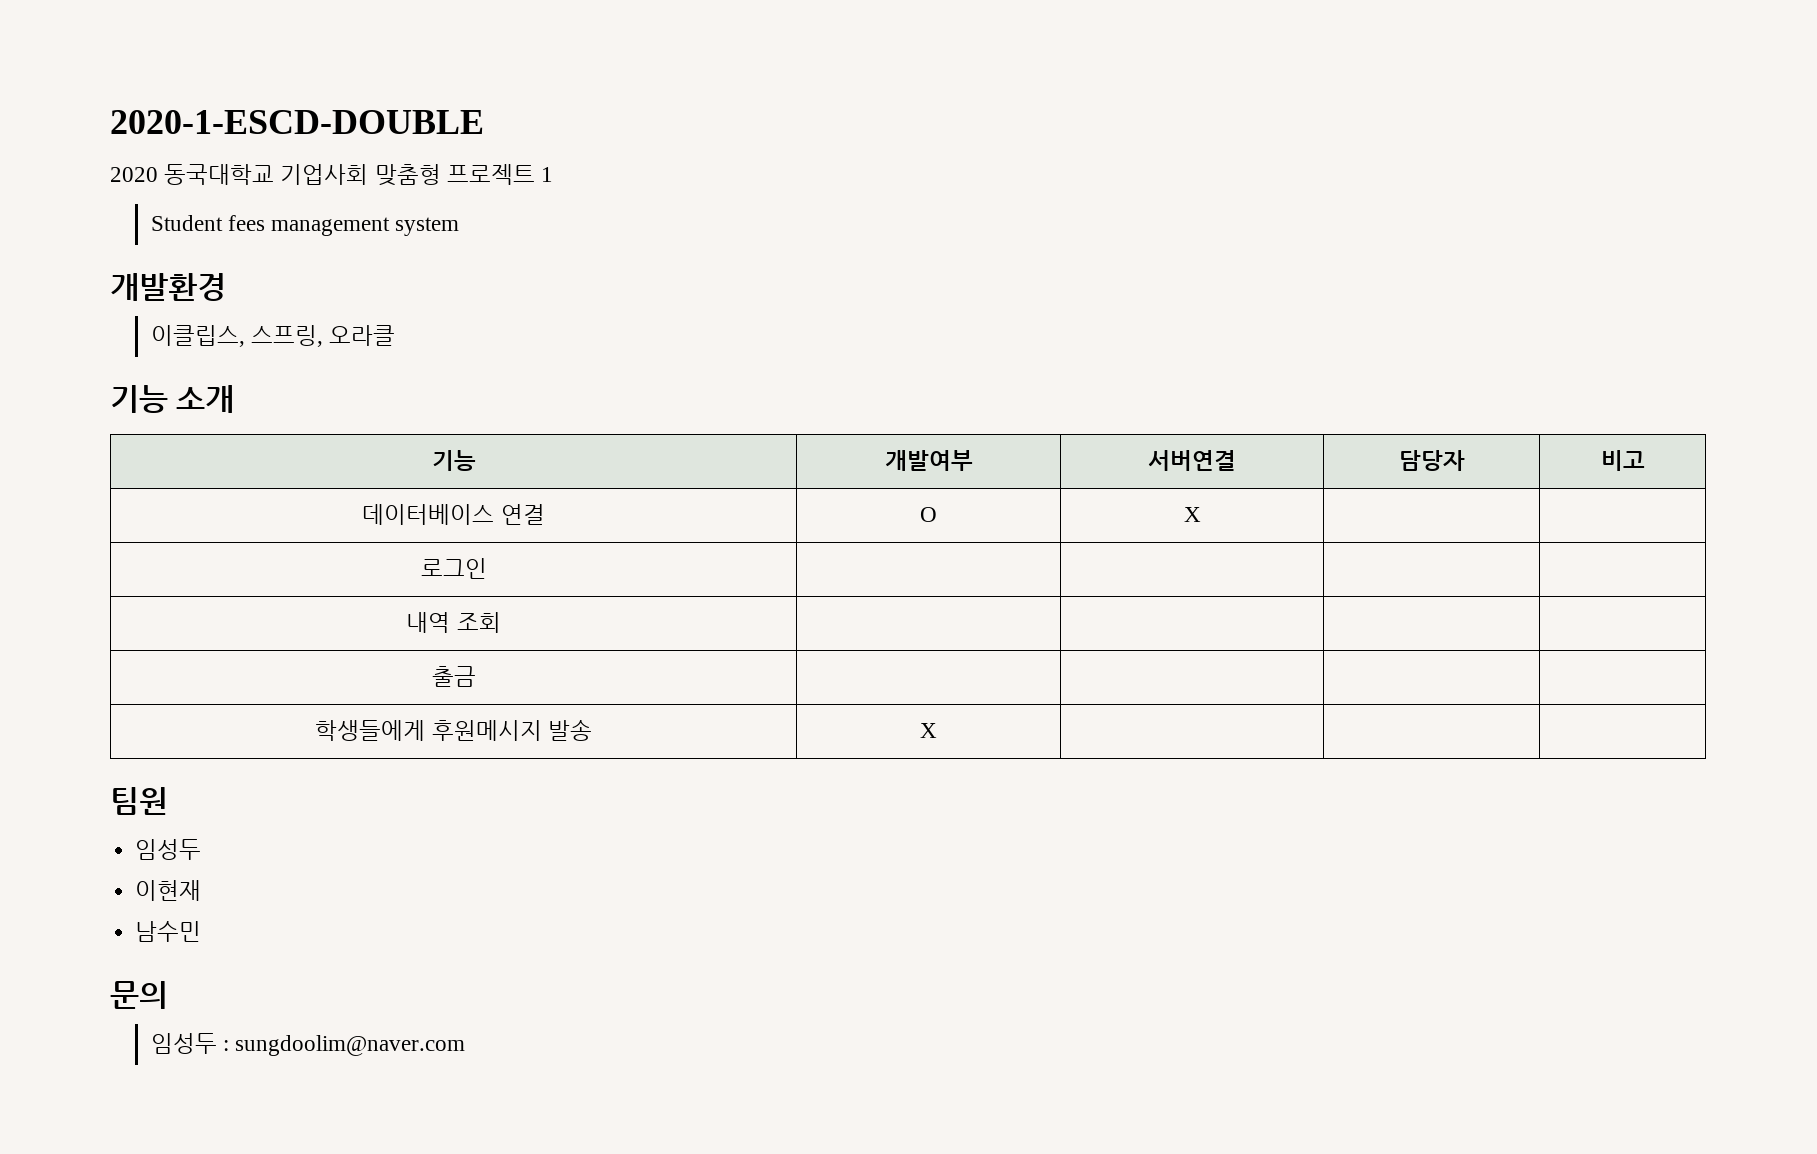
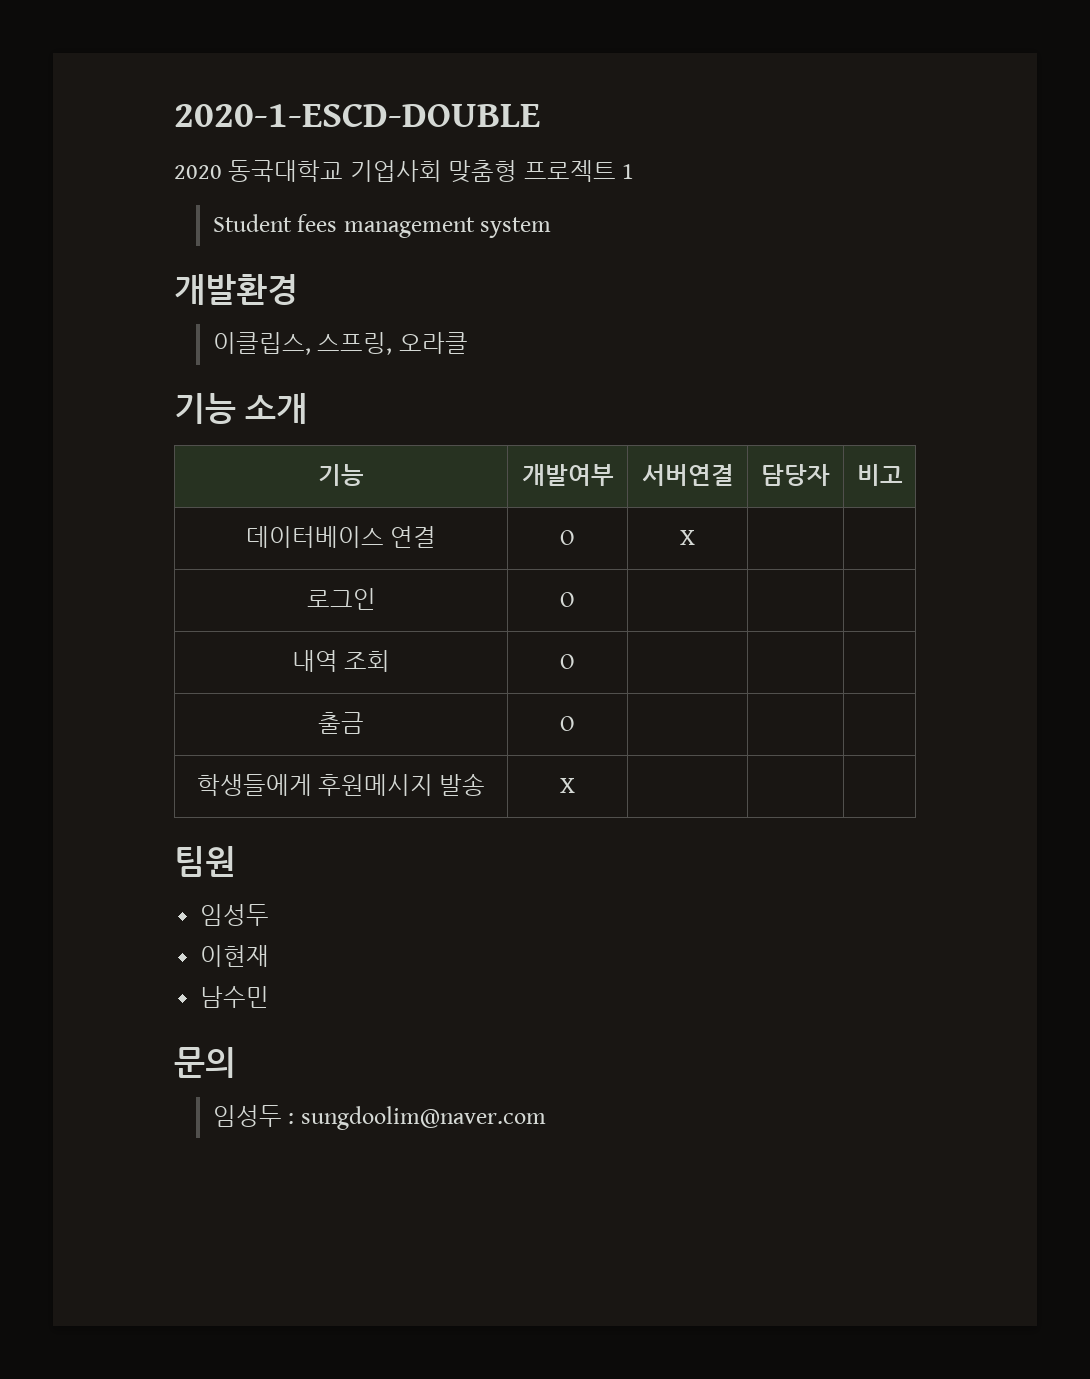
(487, 568) none -> [560,592,575,607] O
(501, 622) none -> [560,654,575,669] O
(476, 676) none -> [560,716,575,731] O

